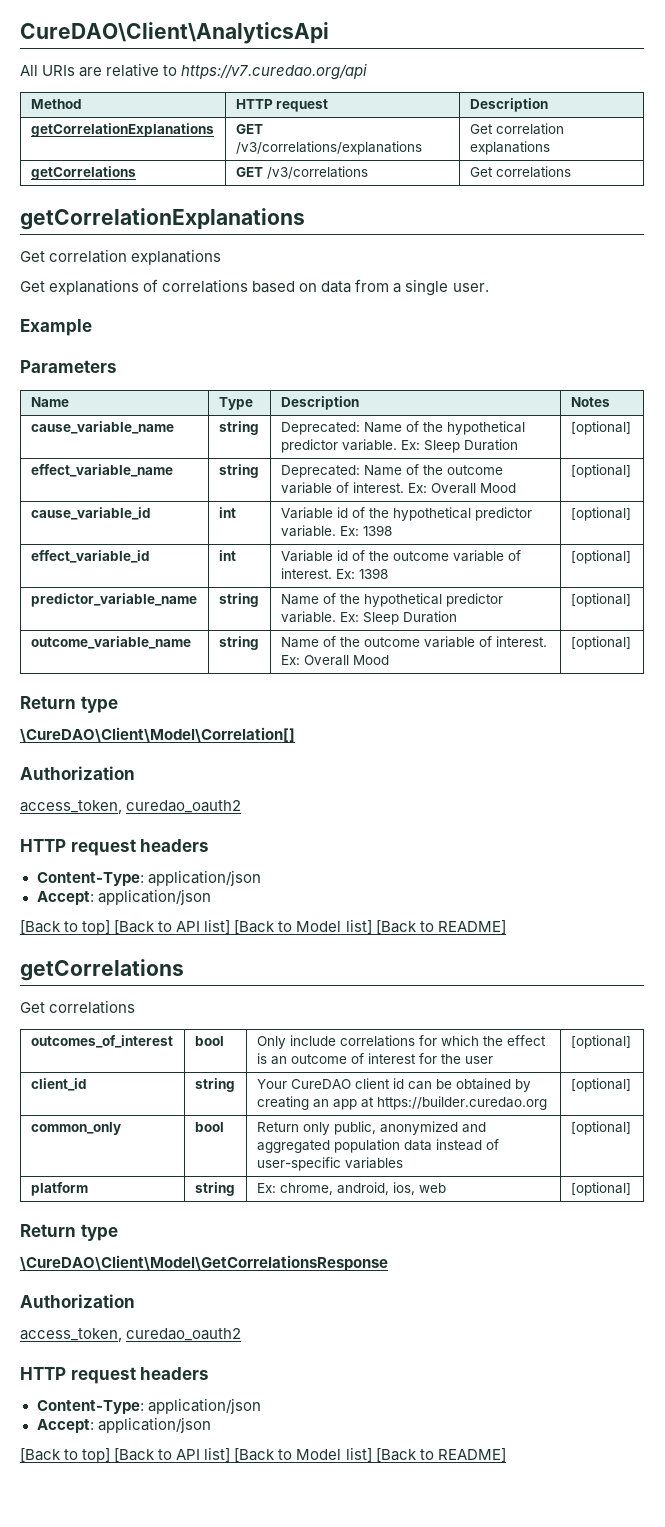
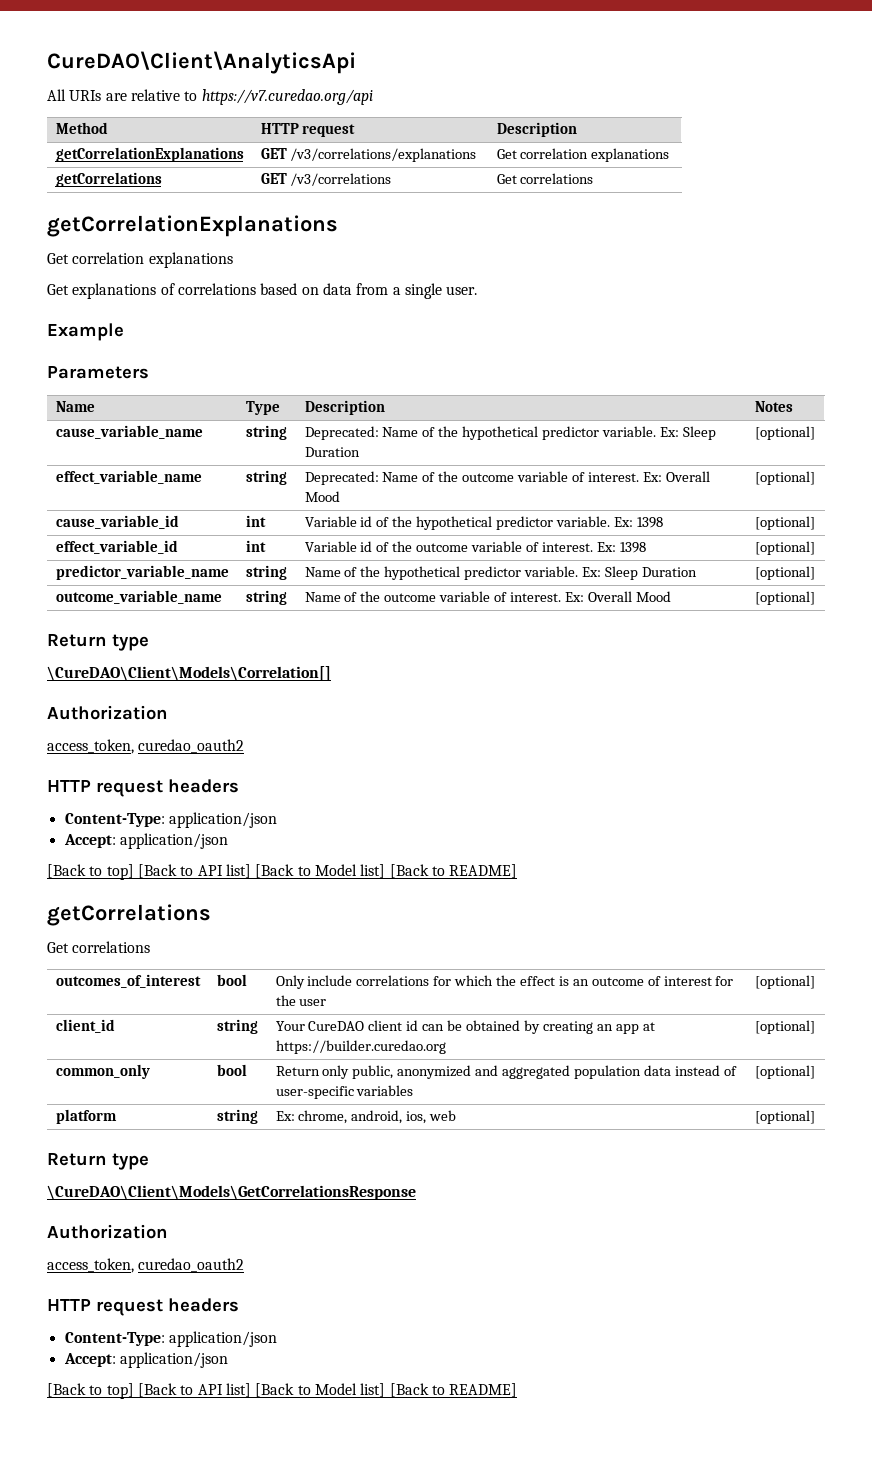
[20,727,295,742] \CureDAO\Client\Model\Correlation[] -> [47,666,331,681] \CureDAO\Client\Models\Correlation[]
[20,1255,388,1271] \CureDAO\Client\Model\GetCorrelationsResponse -> [47,1185,416,1200] \CureDAO\Client\Models\GetCorrelationsResponse

